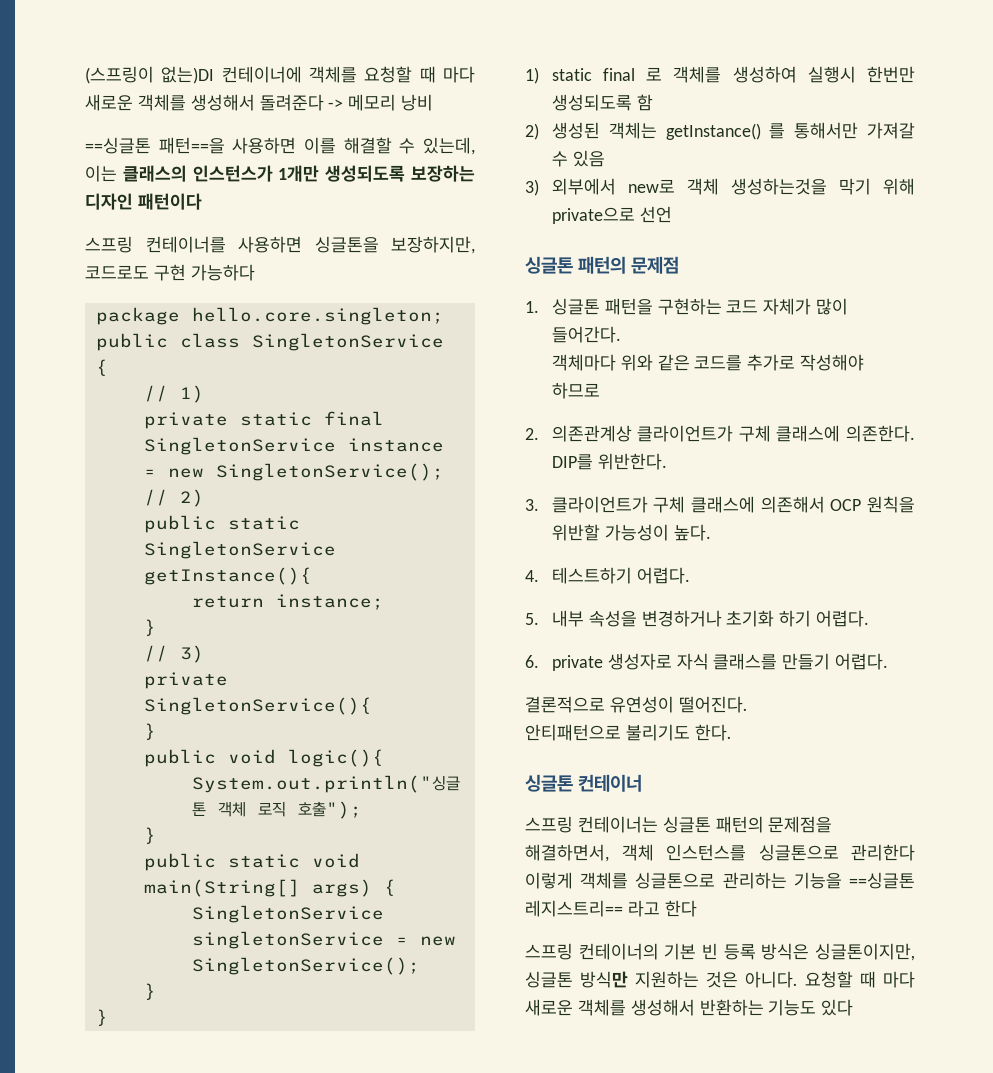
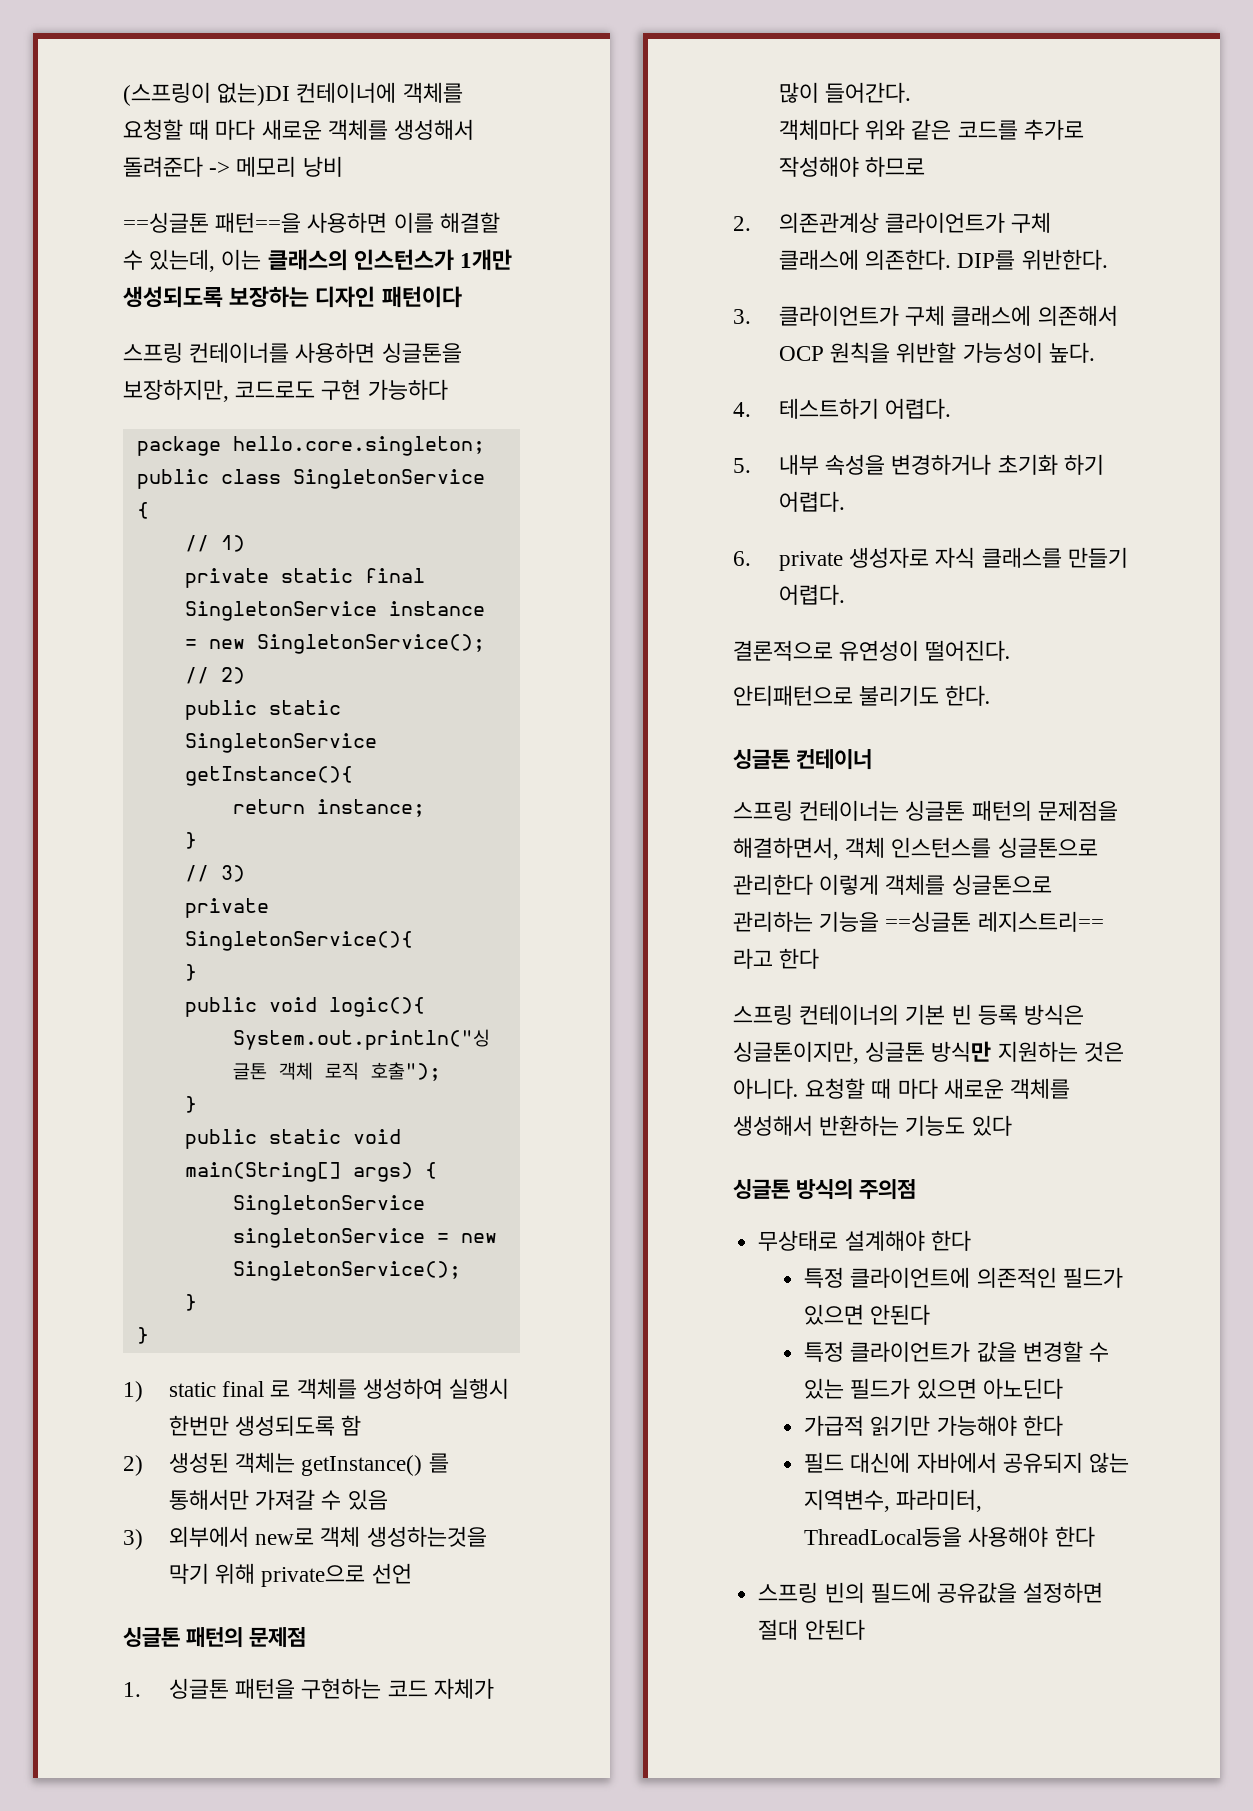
(854, 1007) none -> [733,1179,917,1200] [758,1230,971,1251] [804,1267,1123,1288] [804,1304,931,1325] [804,1341,1110,1362] [804,1378,1063,1399] [804,1415,1063,1436] [804,1452,1130,1473] [804,1489,983,1512] [804,1526,1095,1547] [758,1582,1104,1603] [758,1619,865,1640] // 싱글톤 방식의 주의점 // 무상태로 설계해야 한다 // 특정 클라이언트에 의존적인 필드가 있으면 안된다 // 특정 클라이언트가 값을 변경할 수 있는 필드가 있으면 아노딘다 // 가급적 읽기만 가능해야 한다 // 필드 대신에 자바에서 공유되지 않는 지역변수, 파라미터, ThreadLocal등을 사용해야 한다 // 스프링 빈의 필드에 공유값을 설정하면 절대 안된다

